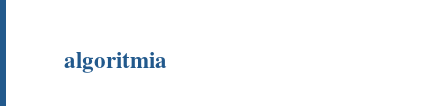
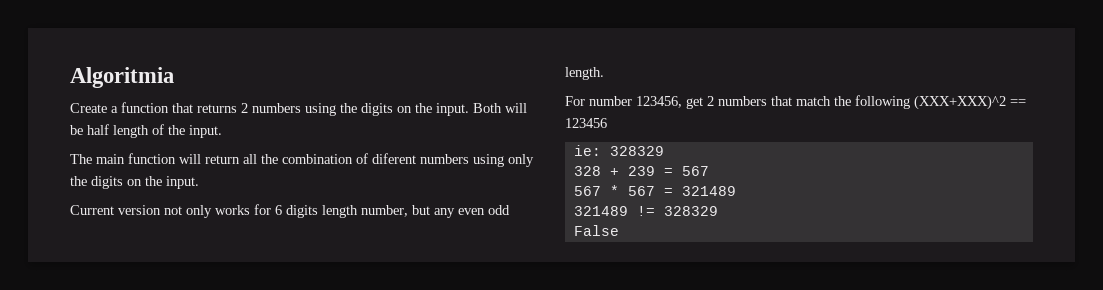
[64,52,167,73] algoritmia -> [70,67,174,88] [70,102,527,116] [70,124,222,138] [70,153,534,167] [70,176,199,189] [70,204,510,218] [565,67,604,80] [565,95,1026,110] [565,118,607,128] [573,145,664,156] [573,166,709,176] [573,185,736,196] [573,206,718,216] [573,225,619,236] Algoritmia // Create a function that returns 2 numbers using the digits on the input. Both will be half length of the input. // The main function will return all the combination of diferent numbers using only the digits on the input. // Current version not only works for 6 digits length number, but any even odd length. // For number 123456, get 2 numbers that match the following (XXX+XXX)^2 == 123456 // ie: 328329 // 328 + 239 = 567 // 567 * 567 = 321489 // 321489 != 328329 // False

